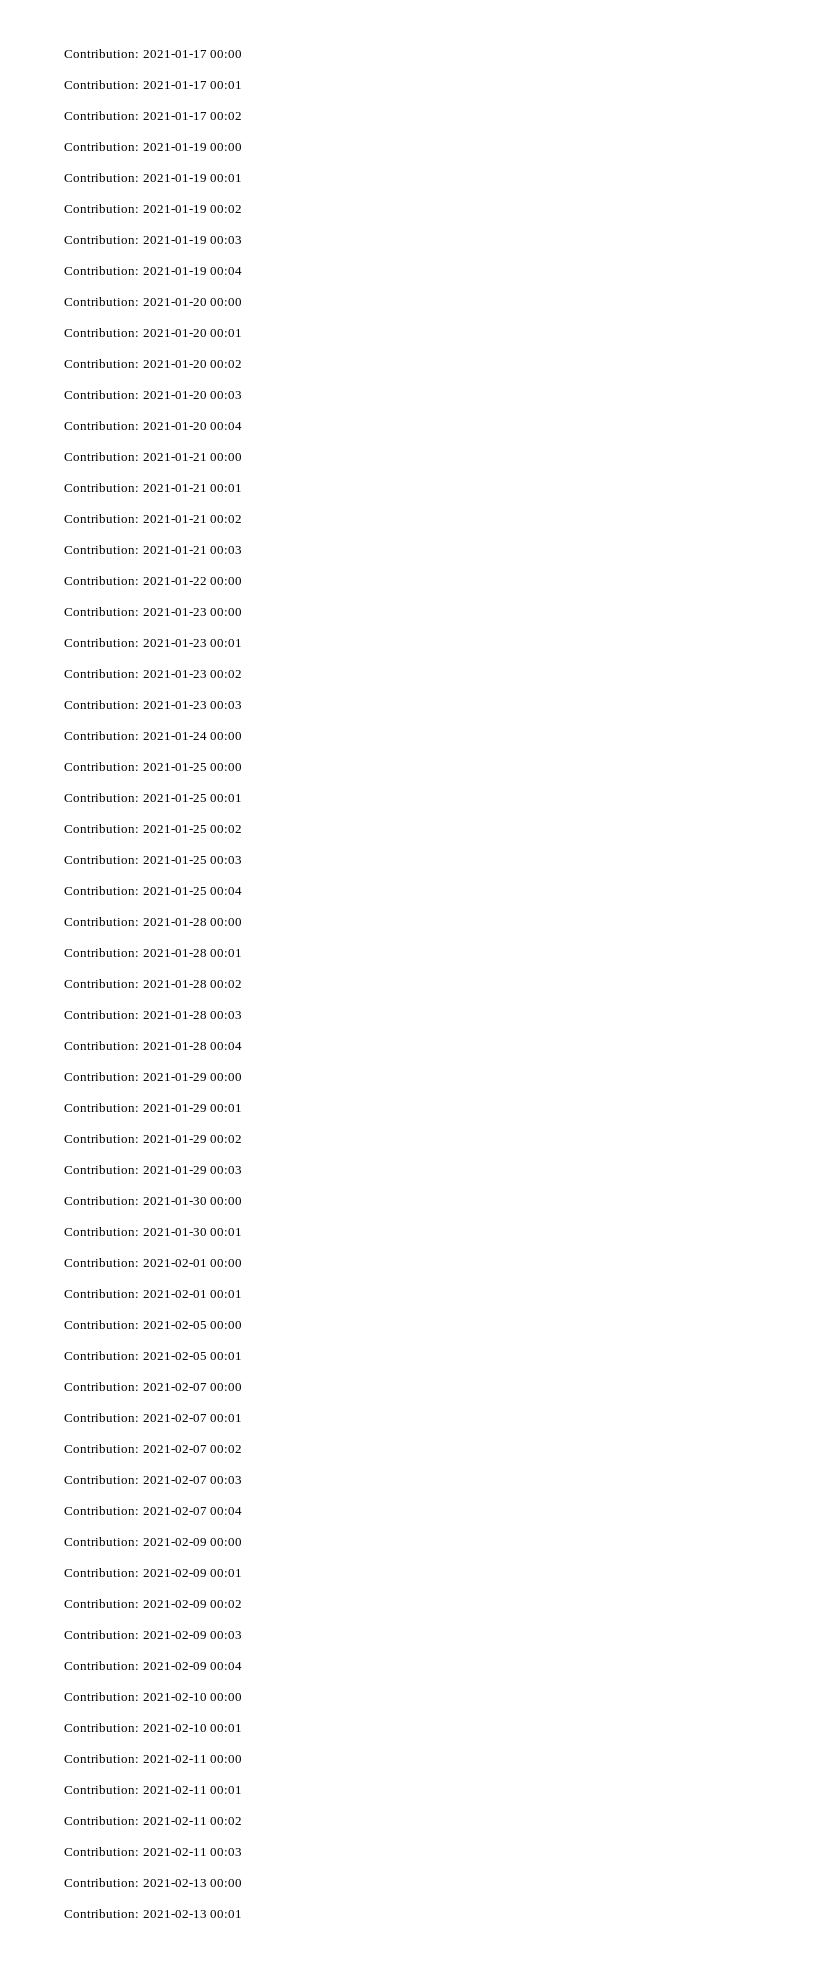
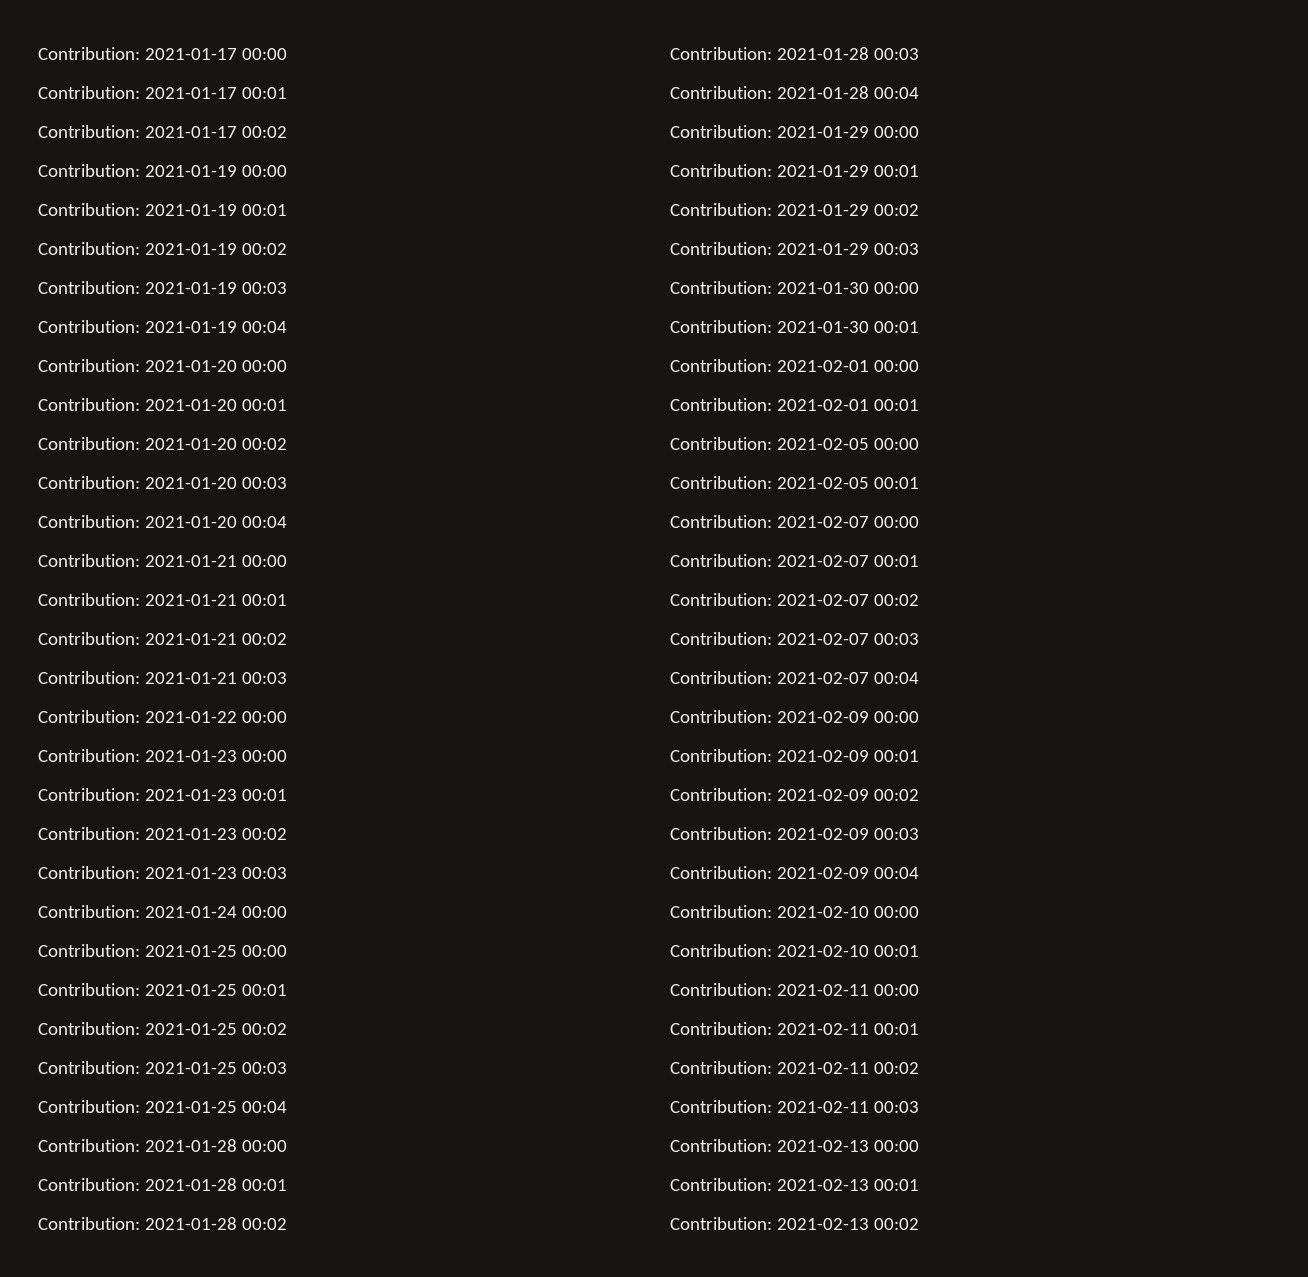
(243, 1914) none -> [670,1217,919,1230] // Contribution: 2021-02-13 00:02

